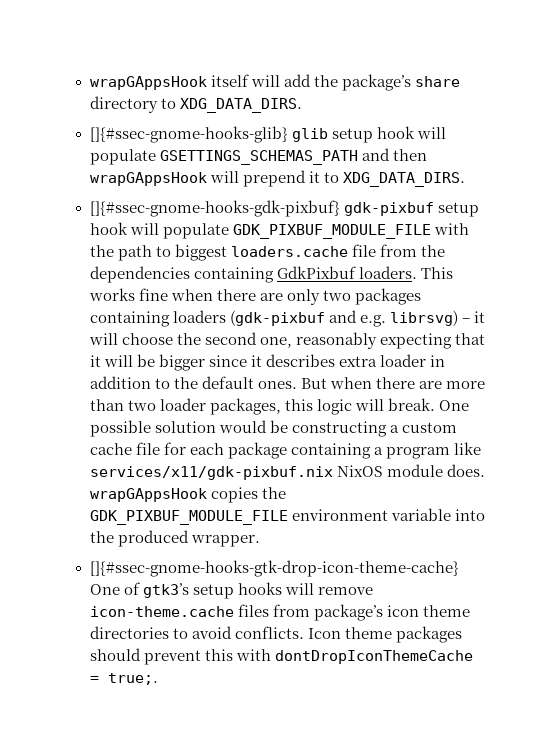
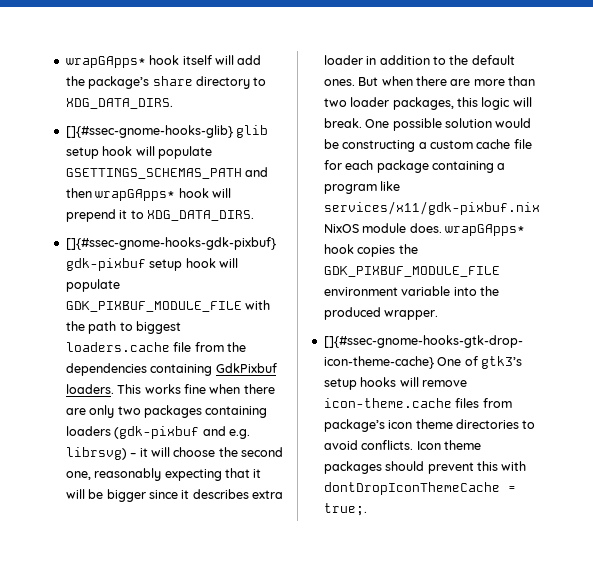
[89,76,207,90] wrapGAppsHook -> [65,55,180,68] wrapGApps* hook
[89,172,207,186] wrapGAppsHook -> [95,188,209,201] wrapGApps* hook
[89,488,207,502] wrapGAppsHook -> [444,224,525,236] [323,244,354,254] wrapGApps* hook

